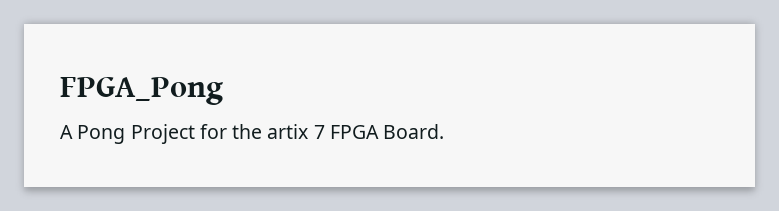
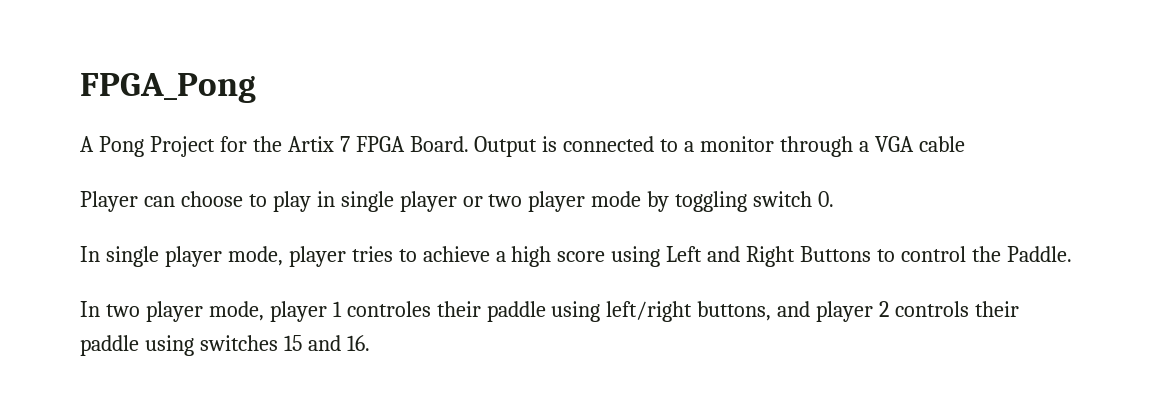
[267,124,309,139] artix -> [287,136,334,152] Artix
(445, 131) none -> [474,136,965,157] [80,191,835,212] [80,246,1072,267] [80,301,1020,322] [80,335,370,356] Output is connected to a monitor through a VGA cable // Player can choose to play in single player or two player mode by toggling switch 0. // In single player mode, player tries to achieve a high score using Left and Right Buttons to control the Paddle. // In two player mode, player 1 controles their paddle using left/right buttons, and player 2 controls their paddle using switches 15 and 16.

